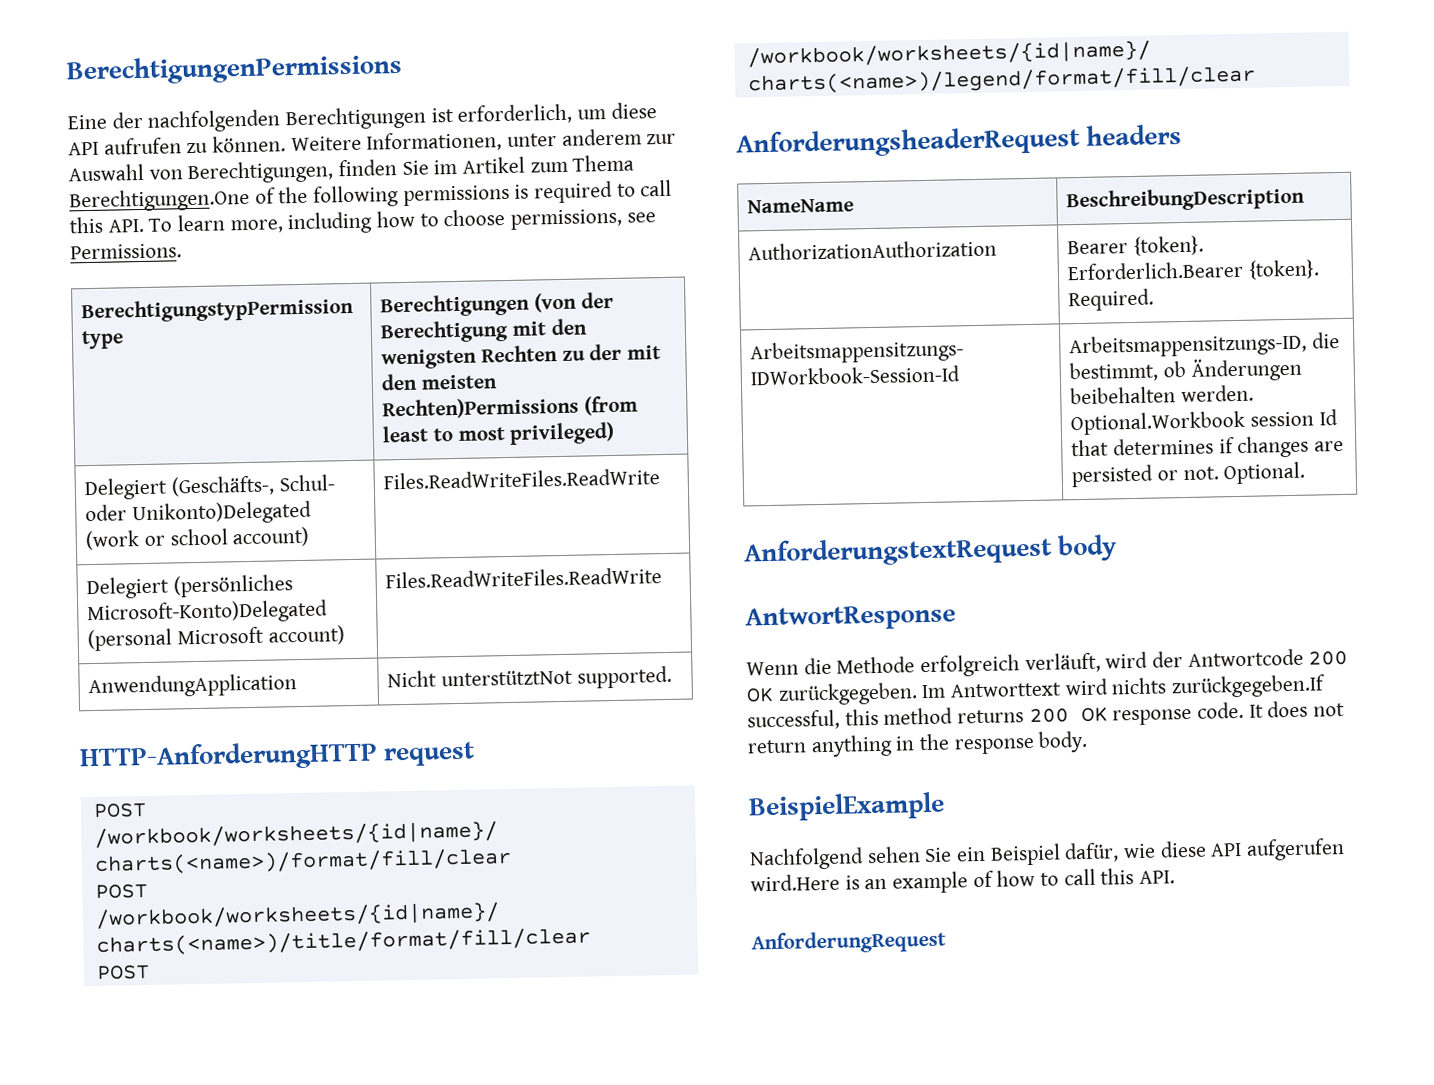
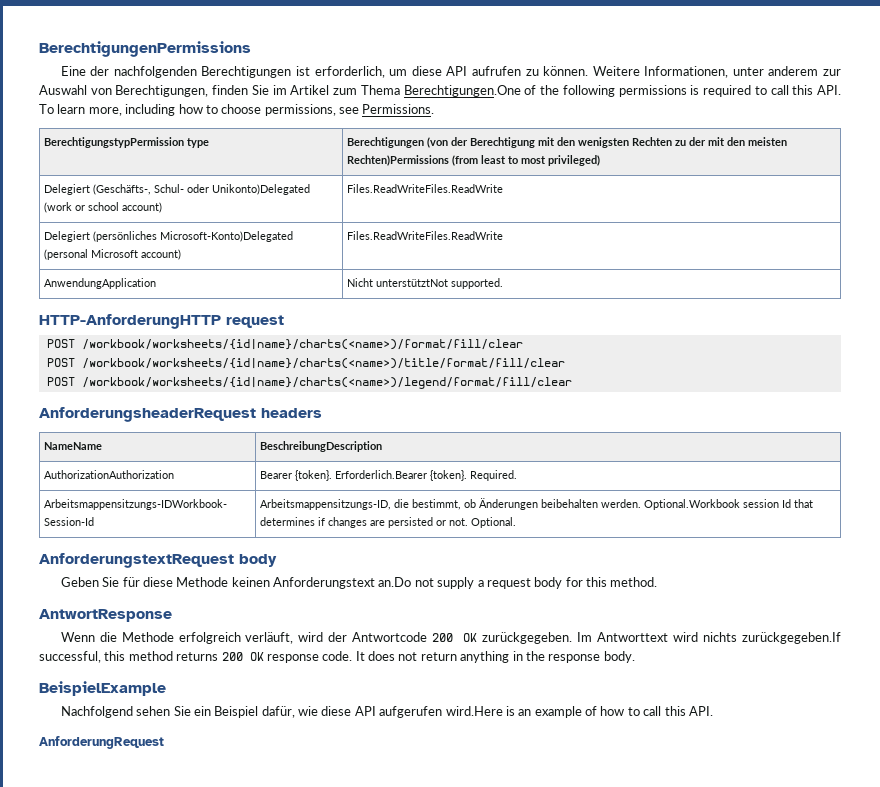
(1118, 548) none -> [60,577,658,589] // Geben Sie für diese Methode keinen Anforderungstext an.Do not supply a request body for this method.

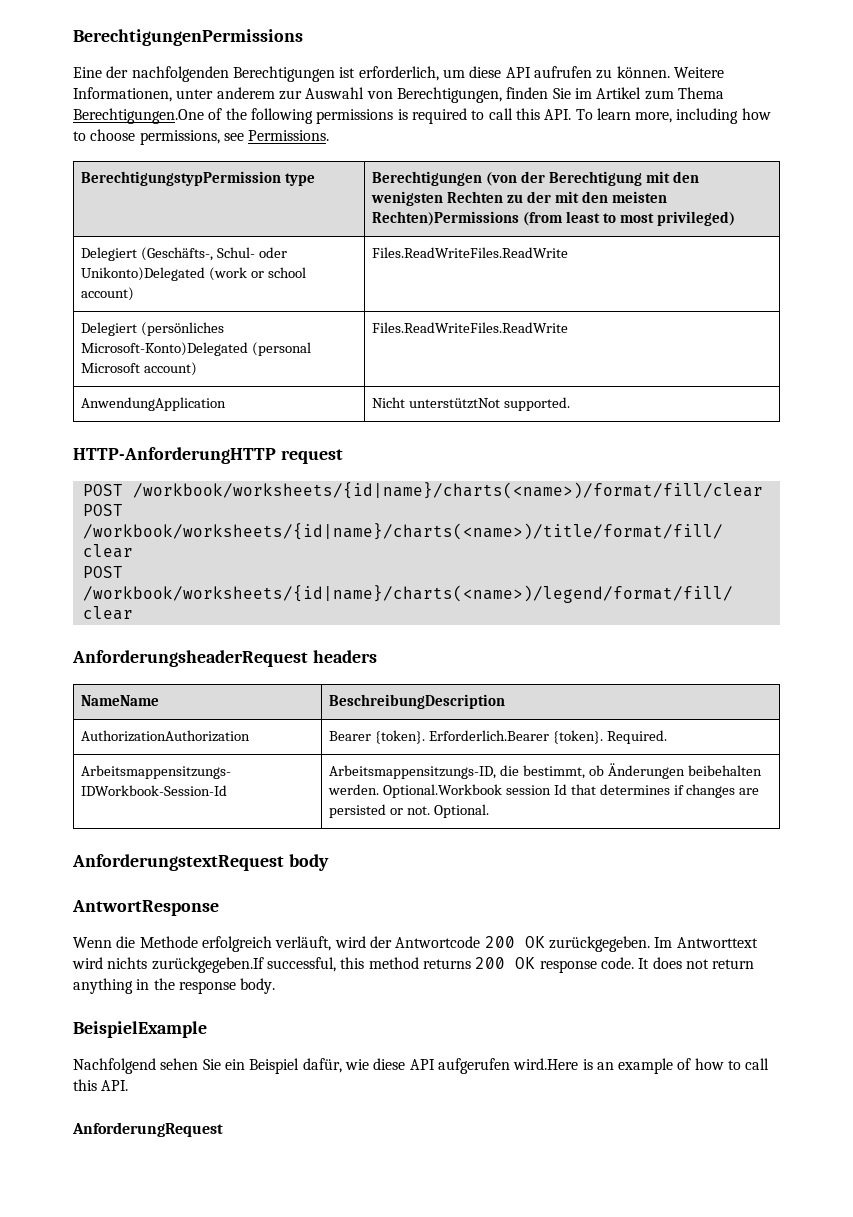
[60,577,658,589] // Geben Sie für diese Methode keinen Anforderungstext an.Do not supply a request body for this method. -> (329, 862) none

